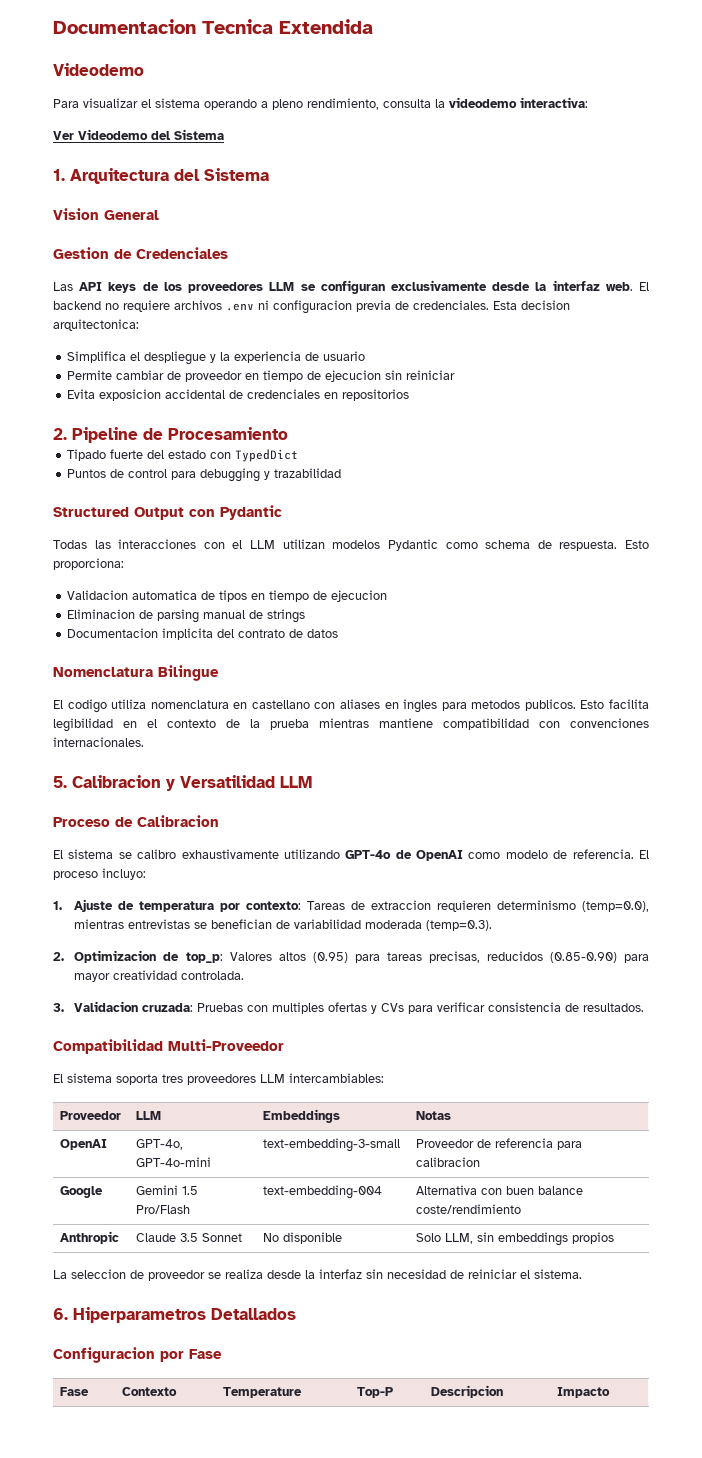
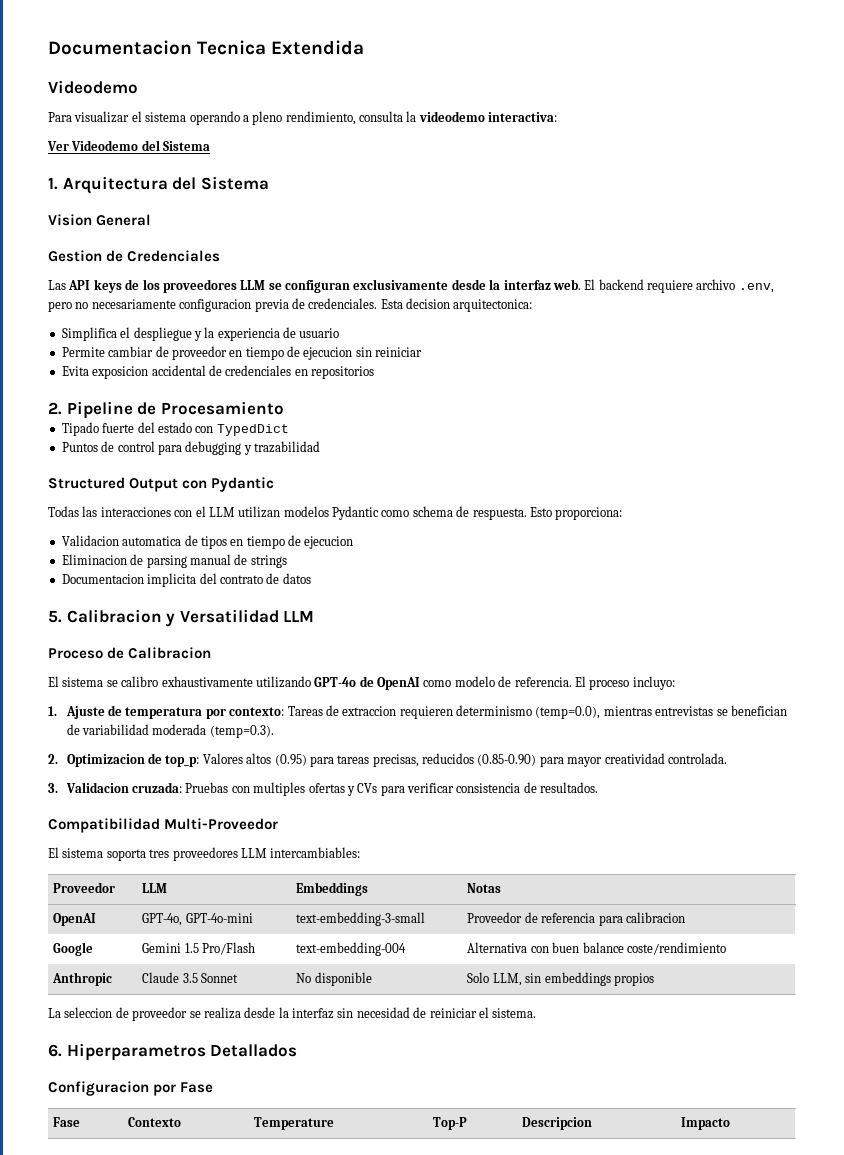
[105,300,269,312] no requiere archivos .env ni -> [647,279,774,293] [48,299,176,312] requiere archivo .env, pero no necesariamente
[53,665,219,681] [53,699,649,713] [53,718,649,732] [53,737,144,747] // Nomenclatura Bilingue // El codigo utiliza nomenclatura en castellano con aliases en ingles para metodos publicos. Esto facilita legibilidad en el contexto de la prueba mientras mantiene compatibilidad con convenciones internacionales. -> (311, 578) none

